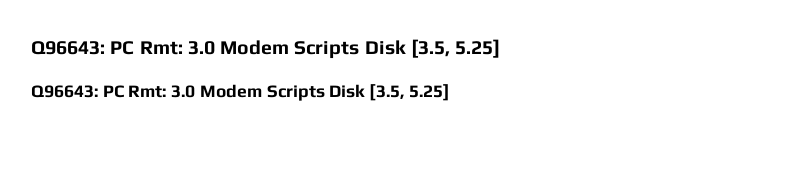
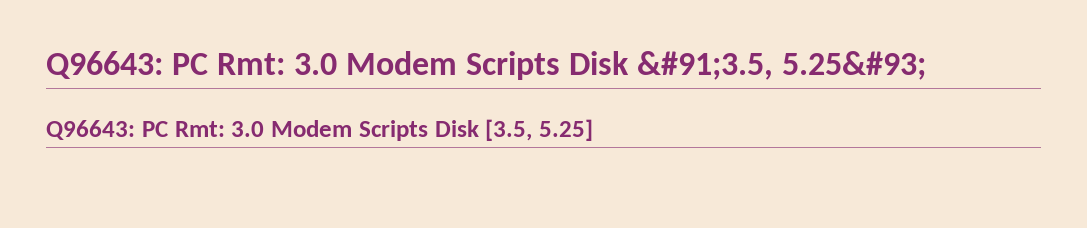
[31,39,501,59] Q96643: PC Rmt: 3.0 Modem Scripts Disk [3.5, 5.25] -> [46,51,927,80] Q96643: PC Rmt: 3.0 Modem Scripts Disk &#91;3.5, 5.25&#93;

